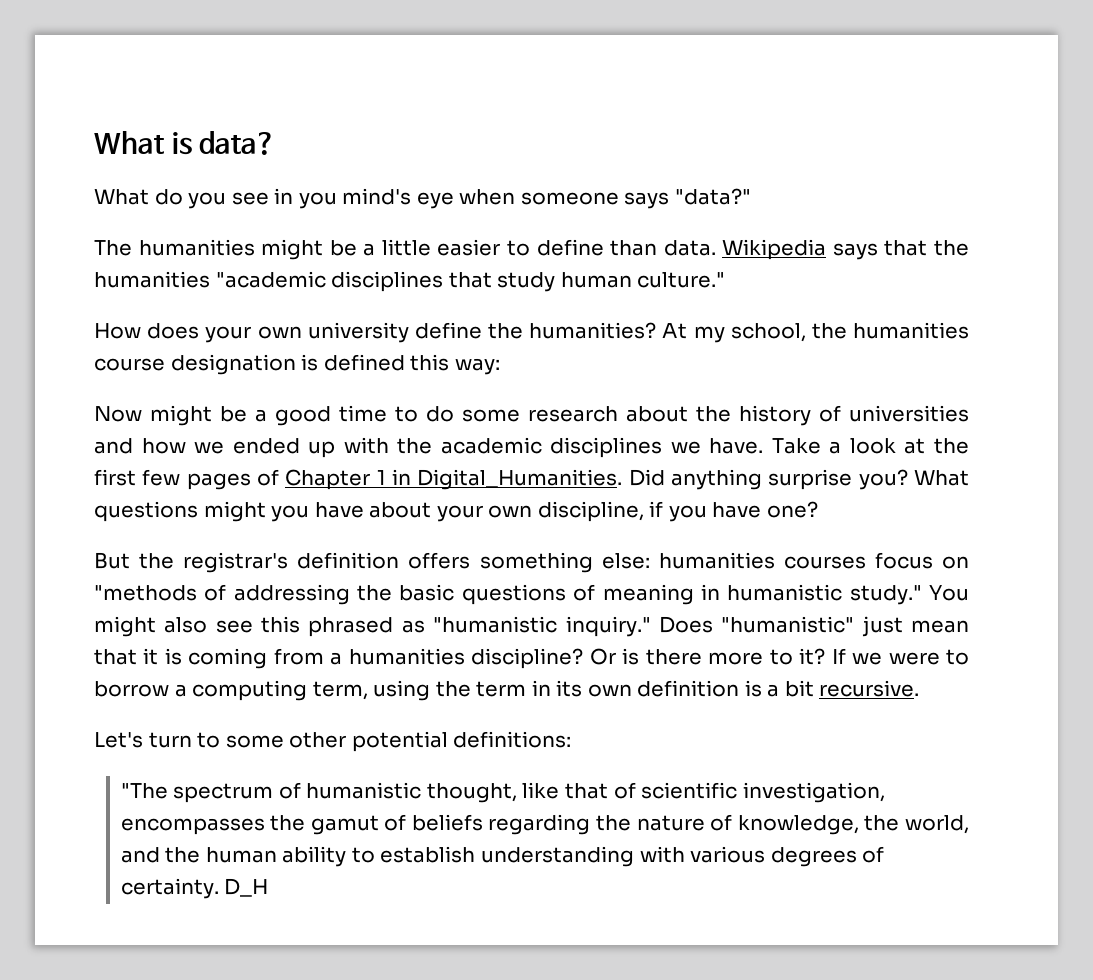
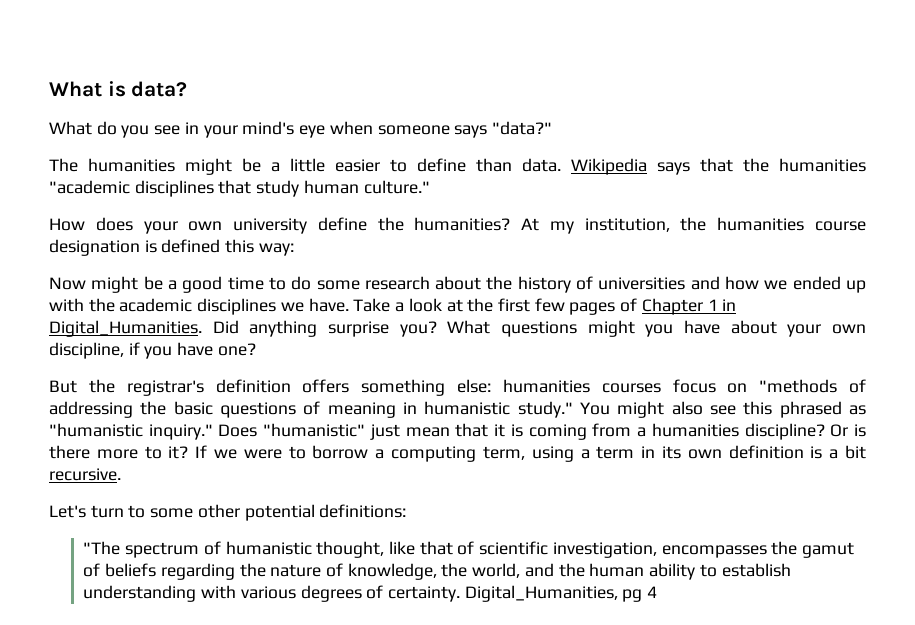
[298,192,337,209] you -> [203,125,238,138] your
[730,323,806,342] school, -> [584,218,670,232] institution,
[435,681,471,697] the -> [580,449,590,459] a
[224,878,269,897] D_H -> [464,585,658,602] Digital_Humanities, pg 4

